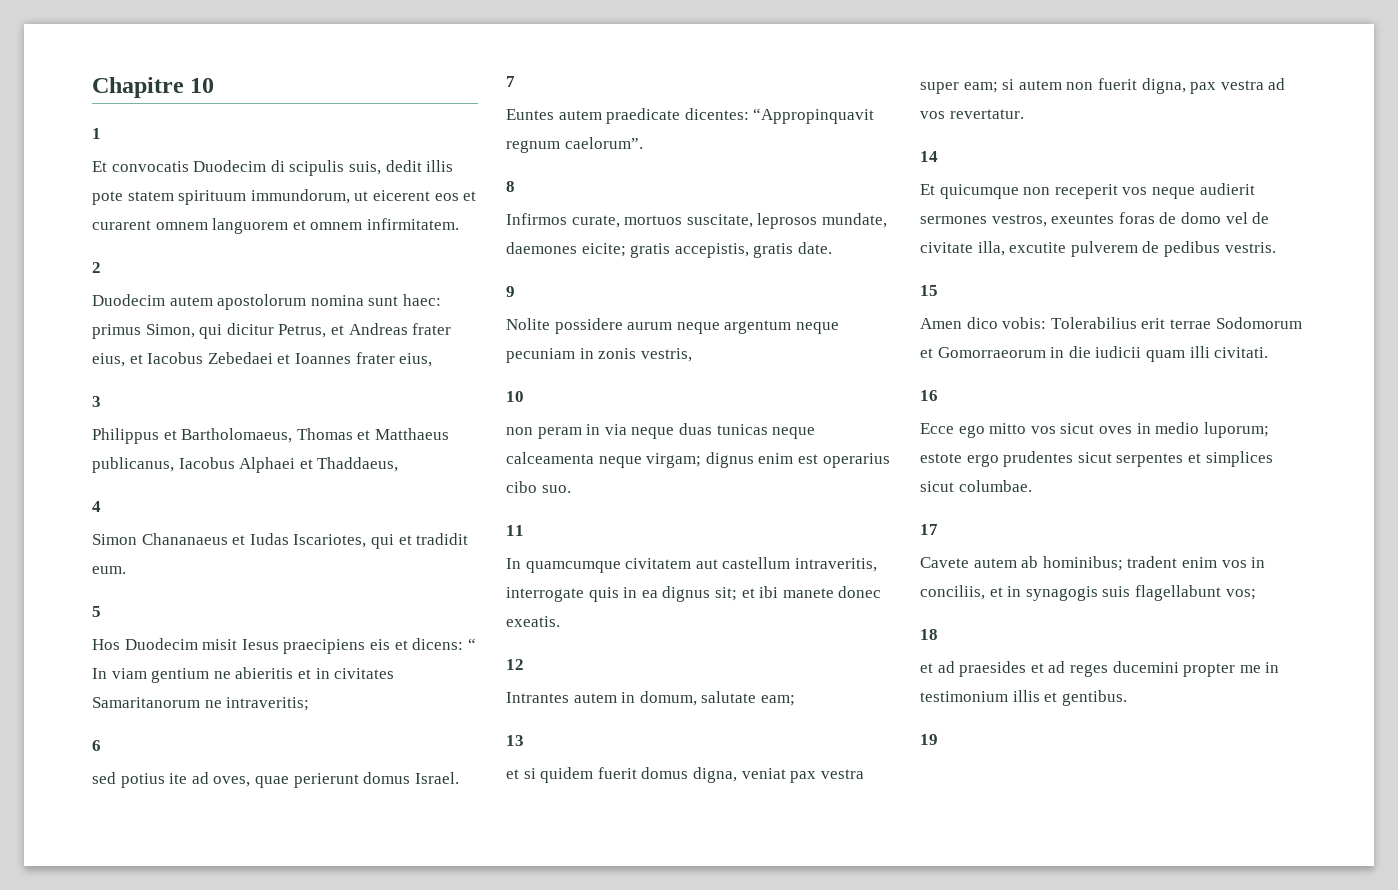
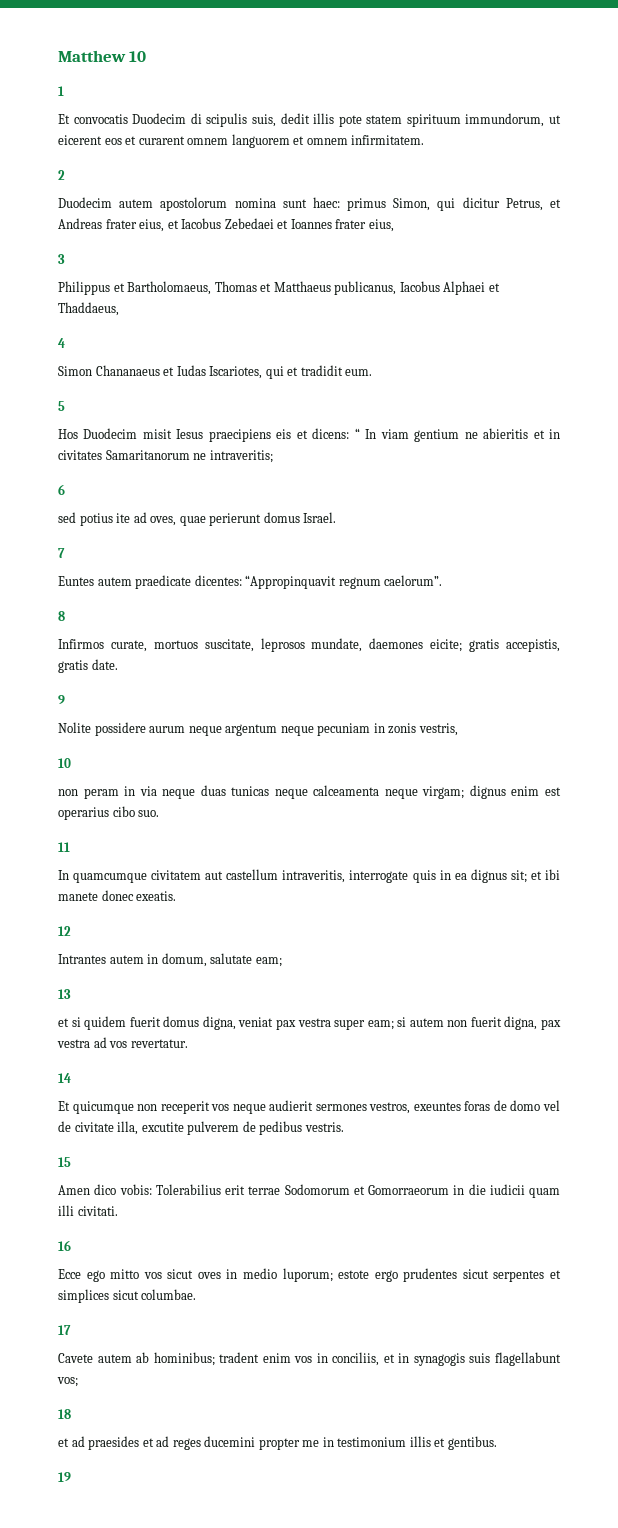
[92,77,184,98] Chapitre -> [58,50,126,62] Matthew

